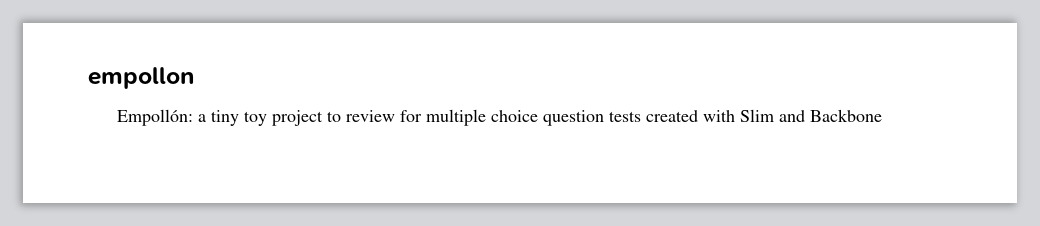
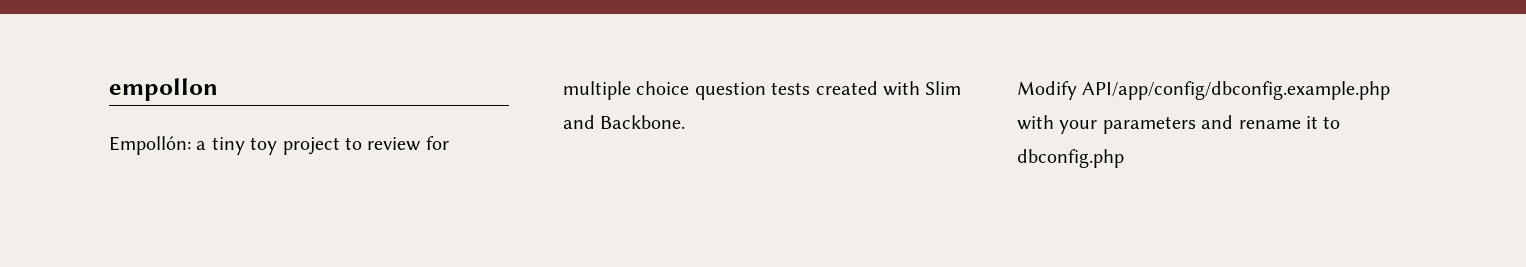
[809,109,882,122] Backbone -> [600,115,686,129] [1017,81,1391,100] [1017,115,1341,134] [1017,149,1124,168] Backbone. // Modify API/app/config/dbconfig.example.php with your parameters and rename it to dbconfig.php

